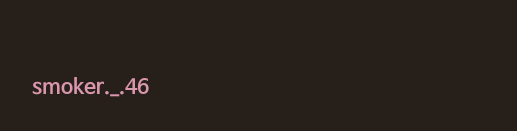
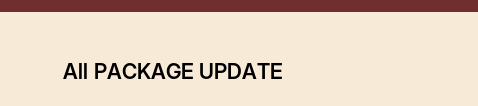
[32,77,149,97] smoker._.46 -> [63,63,284,79] All PACKAGE UPDATE

